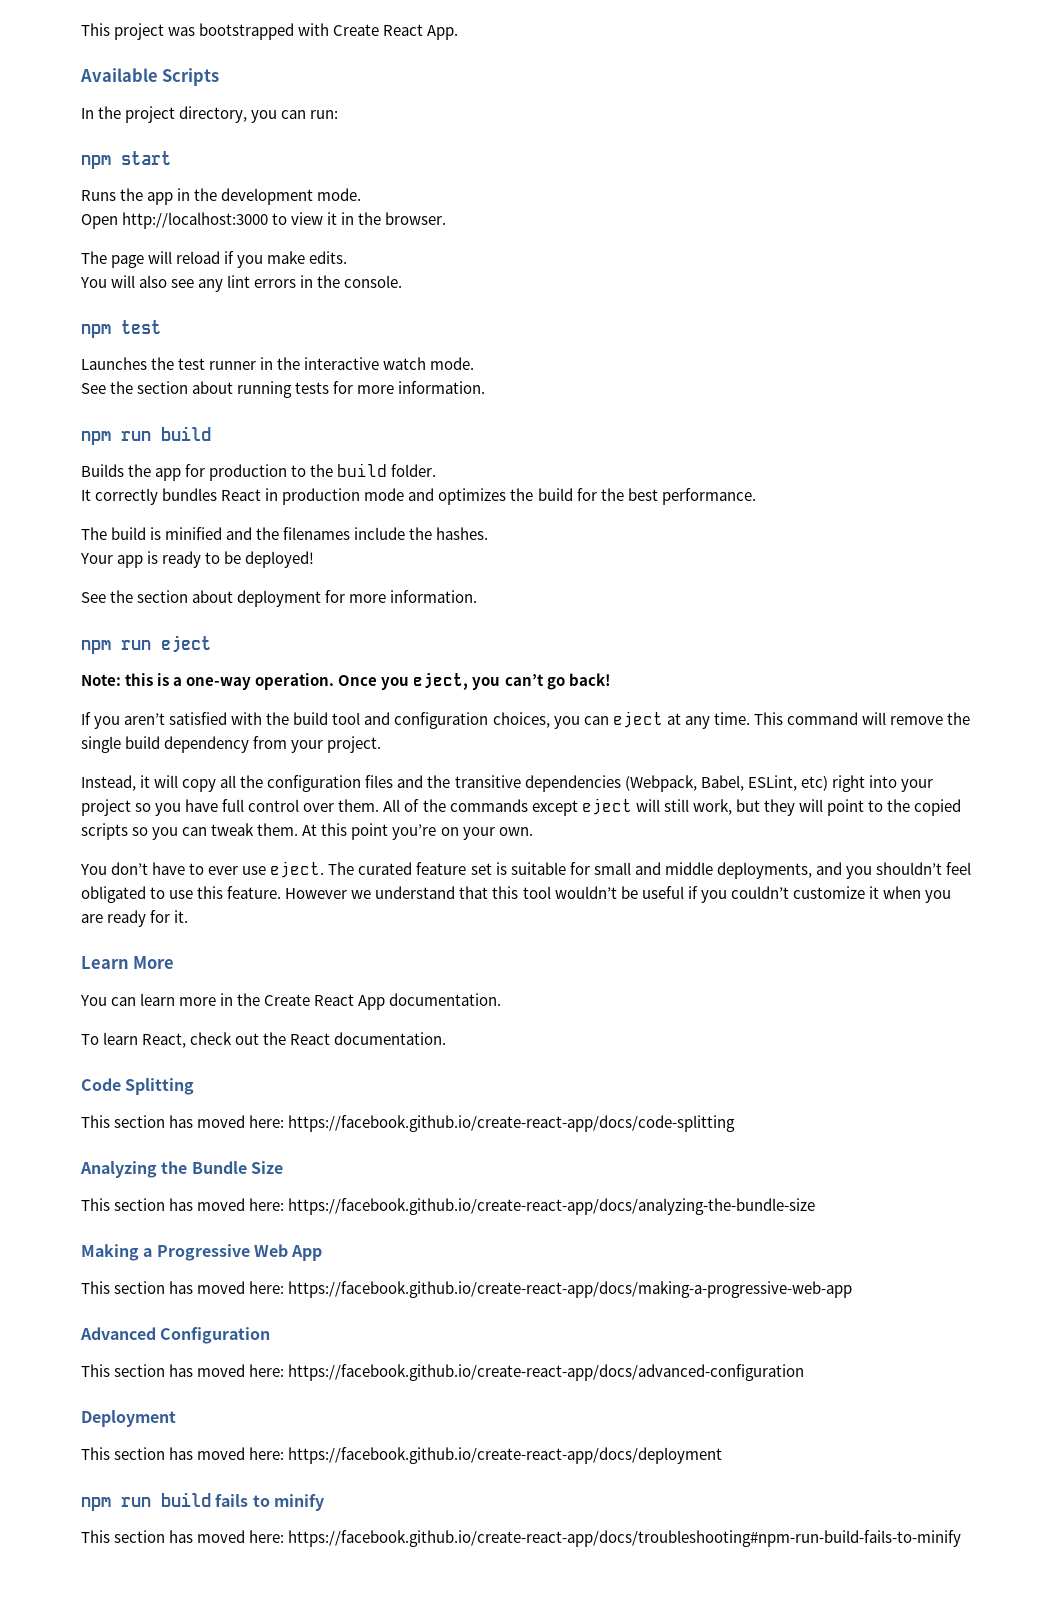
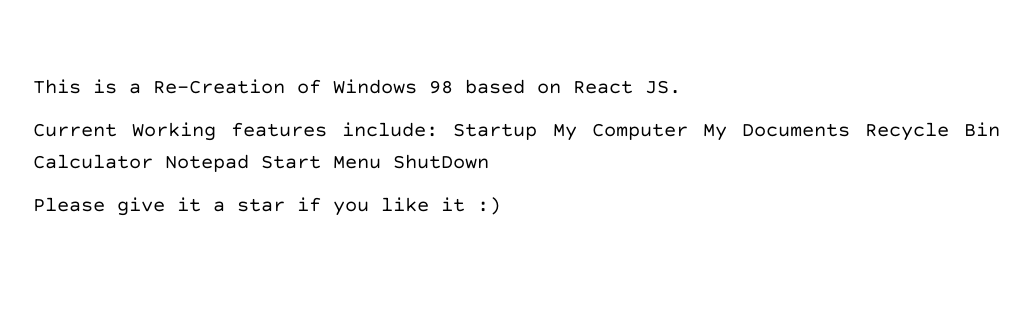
[81,23,459,40] [80,68,220,86] [81,106,339,123] [81,151,171,169] [81,188,362,205] [81,212,447,229] [81,251,348,268] [80,275,403,292] [81,320,161,338] [81,357,475,370] [81,381,486,398] [81,426,211,445] [81,463,437,481] [81,488,756,505] [81,527,489,540] [80,551,315,568] [81,590,478,607] [81,635,211,654] [81,673,611,690] [81,711,971,729] [81,736,382,753] [81,775,933,792] [81,798,962,816] [81,823,533,840] [80,861,972,879] [81,886,951,903] [81,910,189,927] [81,956,175,969] [80,993,502,1010] [81,1032,447,1048] [81,1078,195,1095] [81,1115,736,1132] [80,1161,283,1178] [81,1198,816,1215] [81,1244,323,1261] [81,1281,853,1298] [80,1327,271,1344] [81,1364,805,1381] [81,1410,176,1427] [81,1447,723,1464] [81,1492,324,1511] [81,1530,962,1547] This project was bootstrapped with Create React App. // Available Scripts // In the project directory, you can run: // npm start // Runs the app in the development mode. // Open http://localhost:3000 to view it in the browser. // The page will reload if you make edits. // You will also see any lint errors in the console. // npm test // Launches the test runner in the interactive watch mode. // See the section about running tests for more information. // npm run build // Builds the app for production to the build folder. // It correctly bundles React in production mode and optimizes the build for the best performance. // The build is minified and the filenames include the hashes. // Your app is ready to be deployed! // See the section about deployment for more information. // npm run eject // Note: this is a one-way operation. Once you eject, you can’t go back! // If you aren’t satisfied with the build tool and configuration choices, you can eject at any time. This command will remove the single build dependency from your project. // Instead, it will copy all the configuration files and the transitive dependencies (Webpack, Babel, ESLint, etc) right into your project so you have full control over them. All of the commands except eject will still work, but they will point to the copied scripts so you can tweak them. At this point you’re on your own. // You don’t have to ever use eject. The curated feature set is suitable for small and middle deployments, and you shouldn’t feel obligated to use this feature. However we understand that this tool wouldn’t be useful if you couldn’t customize it when you are ready for it. // Learn More // You can learn more in the Create React App documentation. // To learn React, check out the React documentation. // Code Splitting // This section has moved here: https://facebook.github.io/create-react-app/docs/code-splitting // Analyzing the Bundle Size // This section has moved here: https://facebook.github.io/create-react-app/docs/analyzing-the-bundle-size // Making a Progressive Web App // This section has moved here: https://facebook.github.io/create-react-app/docs/making-a-progressive-web-app // Advanced Configuration // This section has moved here: https://facebook.github.io/create-react-app/docs/advanced-configuration // Deployment // This section has moved here: https://facebook.github.io/create-react-app/docs/deployment // npm run build fails to minify // This section has moved here: https://facebook.github.io/create-react-app/docs/troubleshooting#npm-run-build-fails-to-minify -> [33,79,681,94] [33,122,1001,141] [33,154,489,172] [33,197,501,216] This is a Re-Creation of Windows 98 based on React JS. // Current Working features include: Startup My Computer My Documents Recycle Bin Calculator Notepad Start Menu ShutDown // Please give it a star if you like it :)

